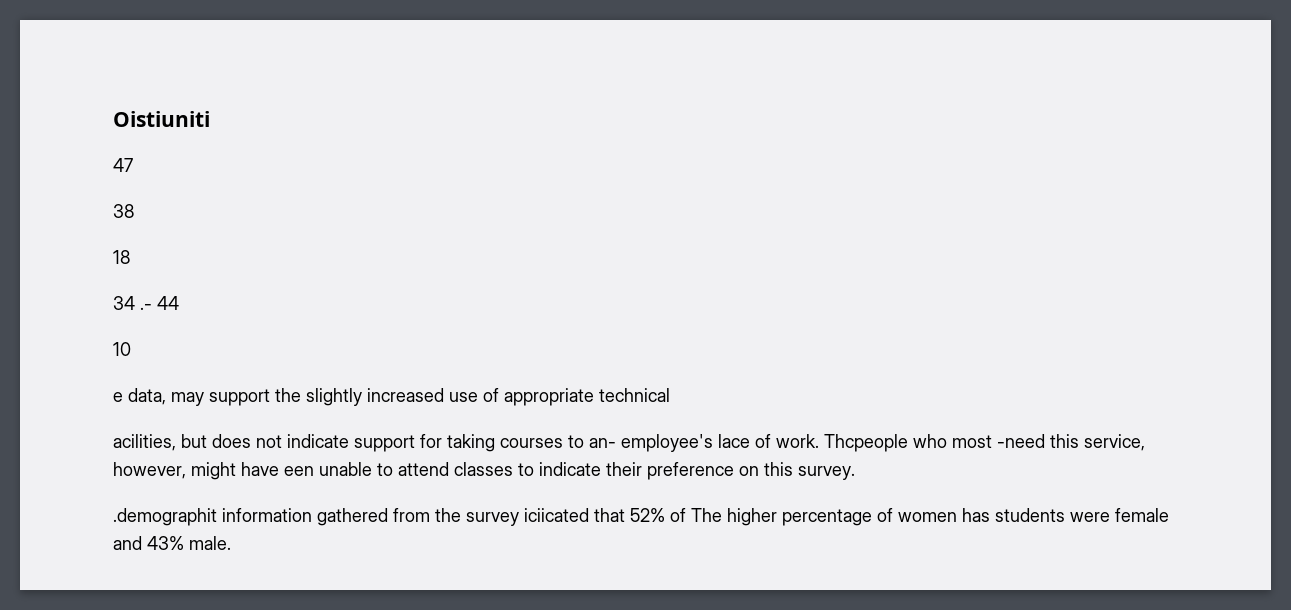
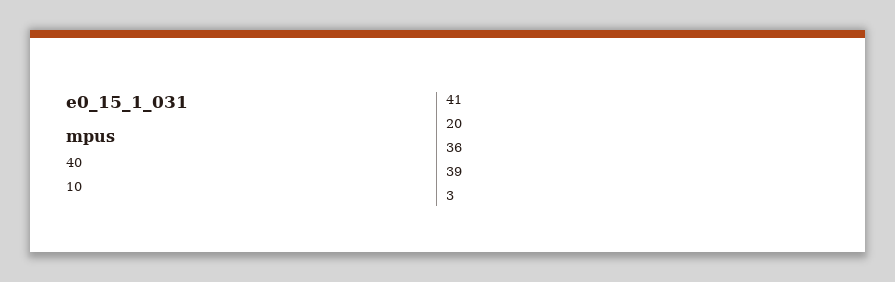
[113,111,210,127] [113,158,133,172] [113,204,134,218] [113,250,130,264] [113,296,179,310] [113,342,131,356] [113,388,670,406] [113,434,1145,452] [113,462,855,480] [113,508,1169,526] [113,536,231,550] Oistiuniti // 47 // 38 // 18 // 34 .- 44 // 10 // e data, may support the slightly increased use of appropriate technical // acilities, but does not indicate support for taking courses to an- employee's lace of work. Thcpeople who most -need this service, however, might have een unable to attend classes to indicate their preference on this survey. // .demographit information gathered from the survey iciicated that 52% of The higher percentage of women has students were female and 43% male. -> [66,96,188,112] [66,133,115,145] [66,158,82,167] [66,182,82,191] [446,95,462,104] [446,119,462,128] [446,143,462,152] [446,167,462,176] [446,191,454,200] e0_15_1_031 // mpus // 40 // 10 // 41 // 20 // 36 // 39 // 3

